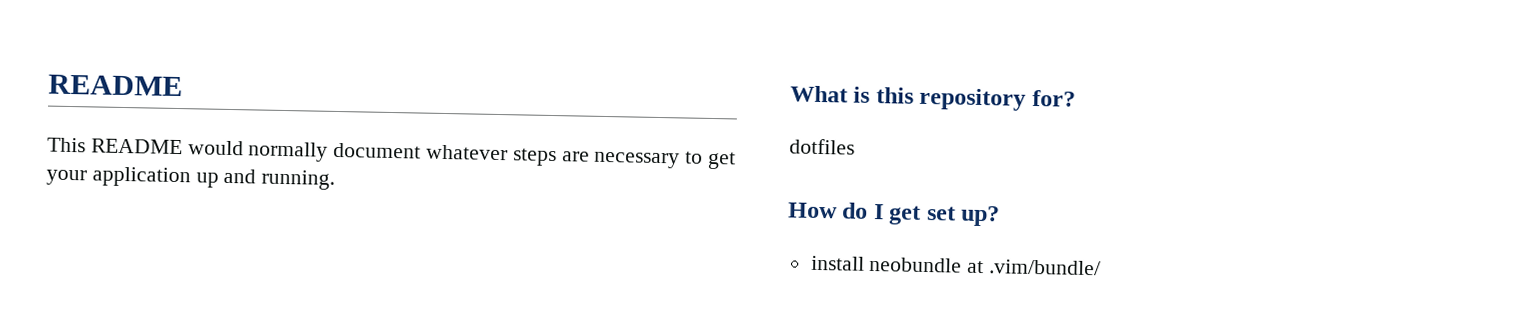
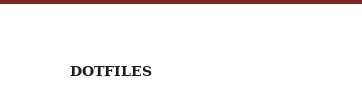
[48,74,183,97] [47,137,737,170] [46,166,336,190] [790,85,1076,111] [789,138,855,155] [788,202,1001,227] [810,255,1102,276] README // This README would normally document whatever steps are necessary to get your application up and running. // What is this repository for? // dotfiles // How do I get set up? // install neobundle at .vim/bundle/ -> [70,66,152,76] DOTFILES

